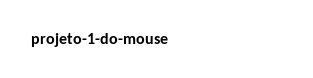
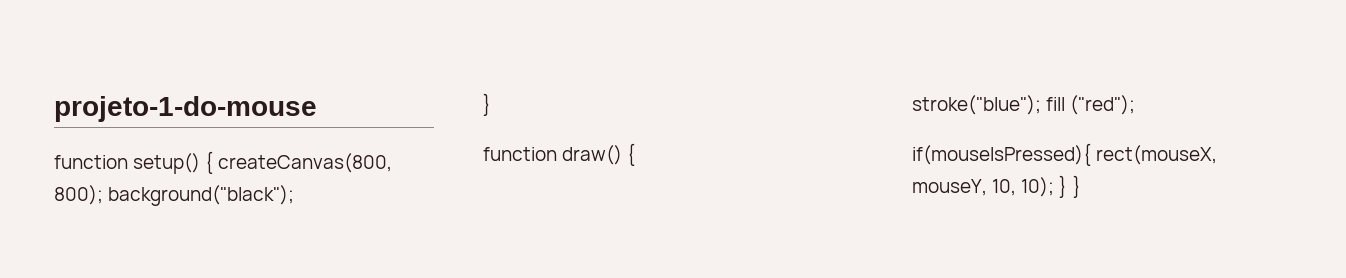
(168, 40) none -> [54,151,393,174] [54,185,295,206] [483,93,491,116] [483,143,636,166] [912,95,1136,115] [912,143,1218,166] [912,175,1081,198] // function setup() { createCanvas(800, 800); background("black"); // } // function draw() { // stroke("blue"); fill ("red"); // if(mouseIsPressed){ rect(mouseX, mouseY, 10, 10); } }

